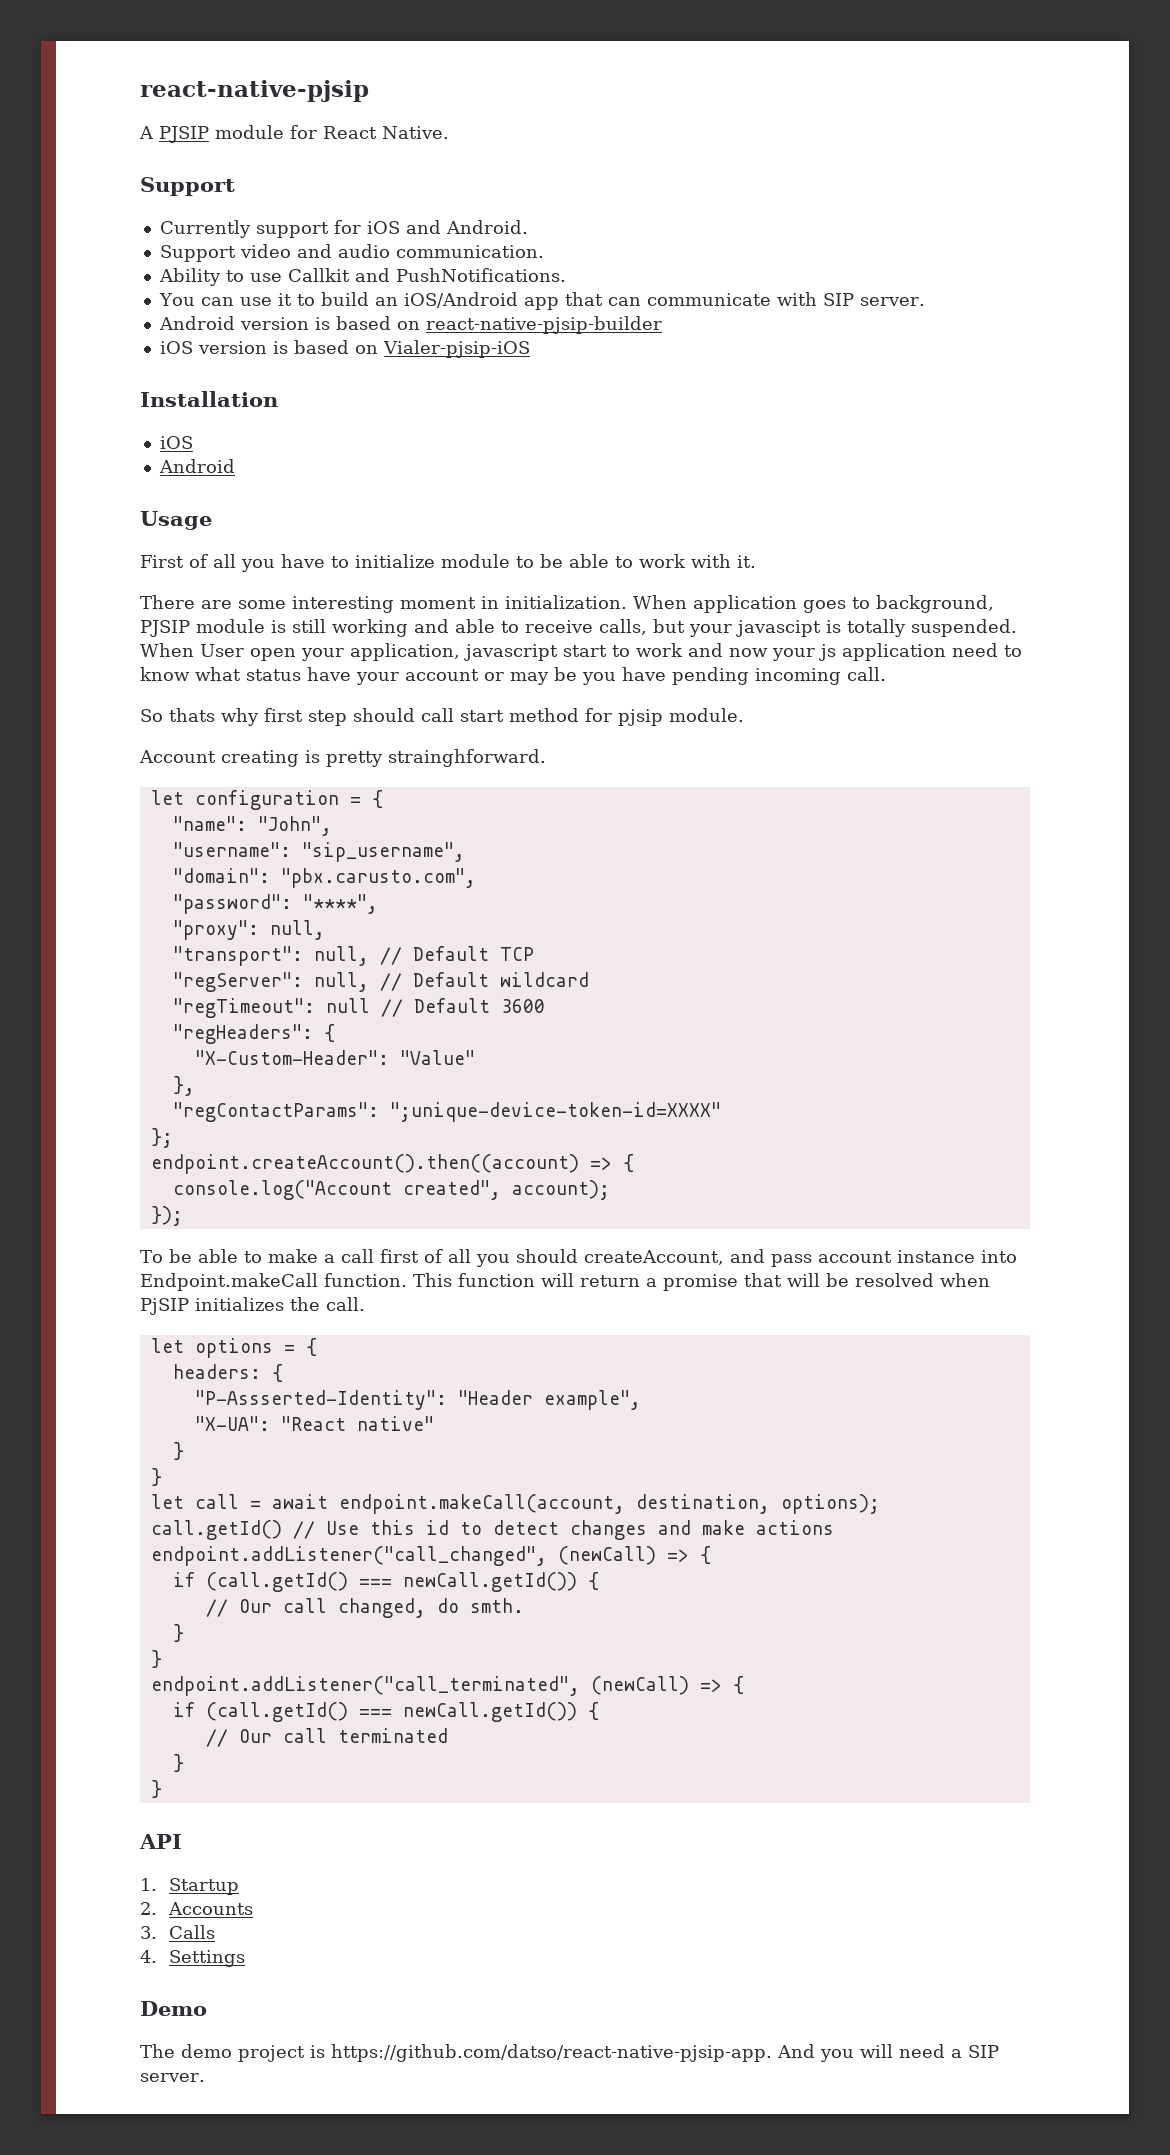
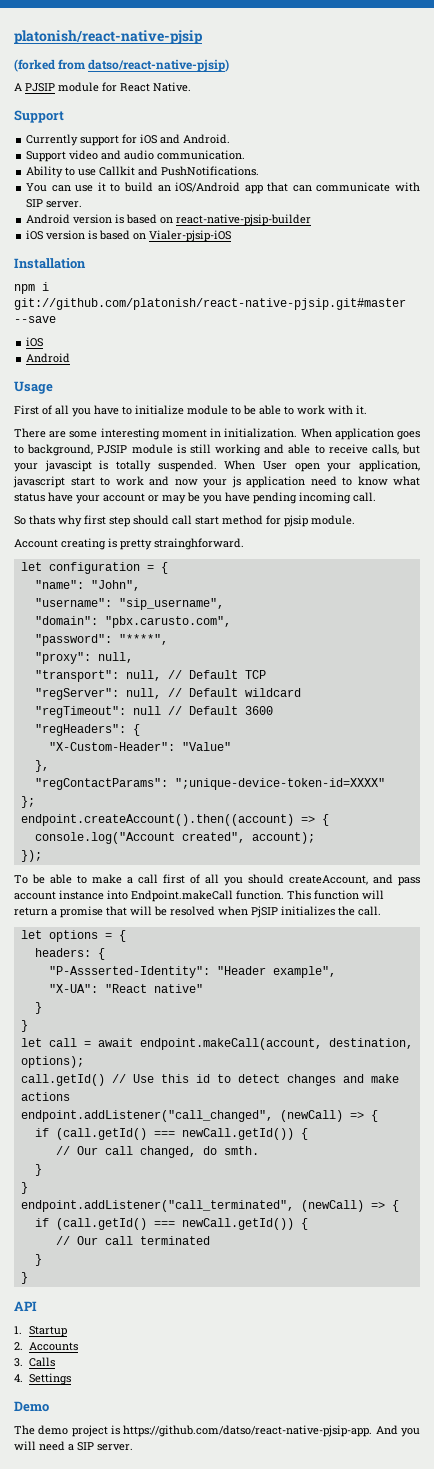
[140,80,369,102] react-native-pjsip -> [14,30,203,44] [14,59,230,72] platonish/react-native-pjsip // (forked from datso/react-native-pjsip)
(278, 399) none -> [14,282,49,294] [14,298,406,310] [14,316,56,323] // npm i git://github.com/platonish/react-native-pjsip.git#master --save

